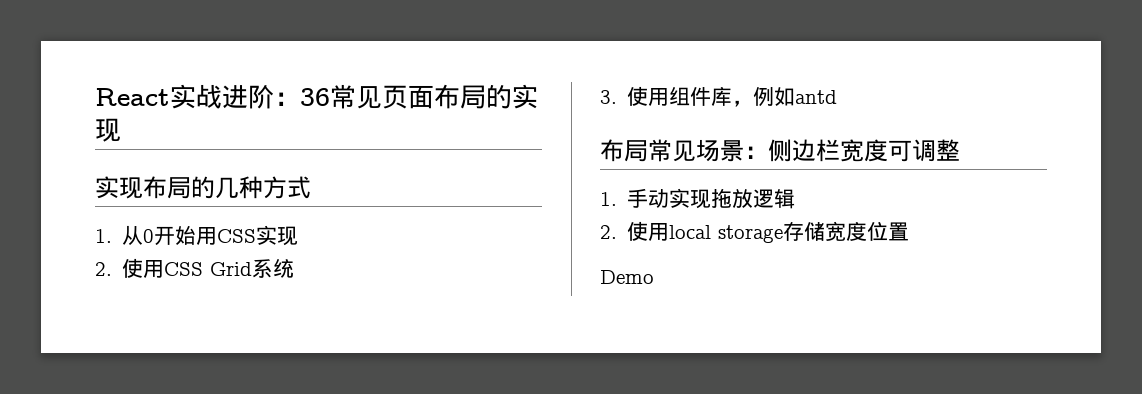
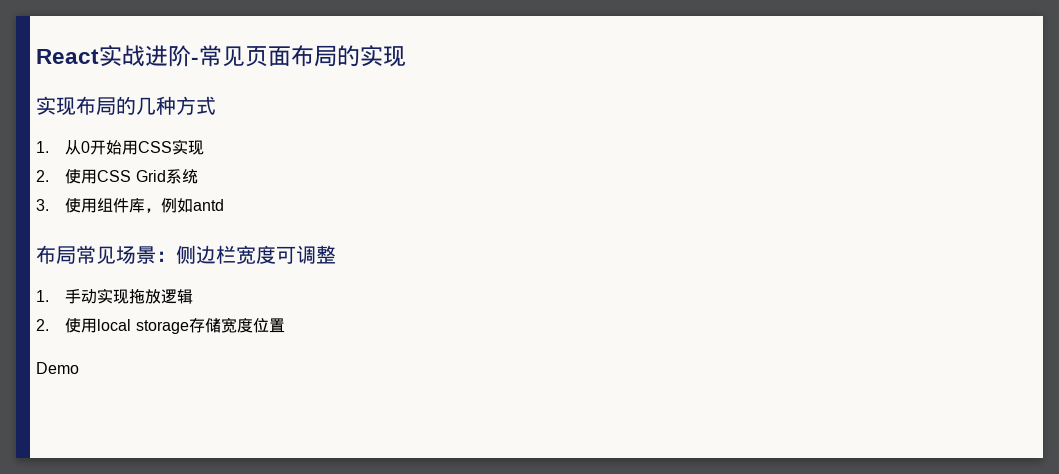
[274,88,330,106] ：36 -> [191,57,199,64] -

